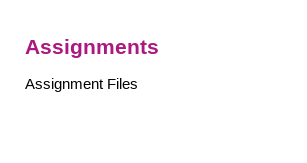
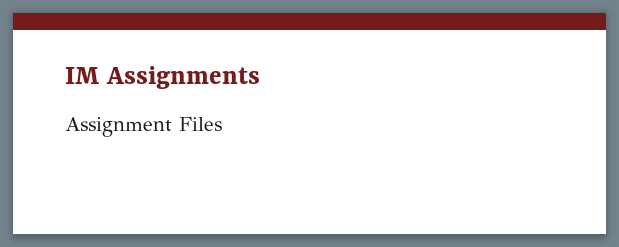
(25, 48) none -> [65,67,99,84] IM

